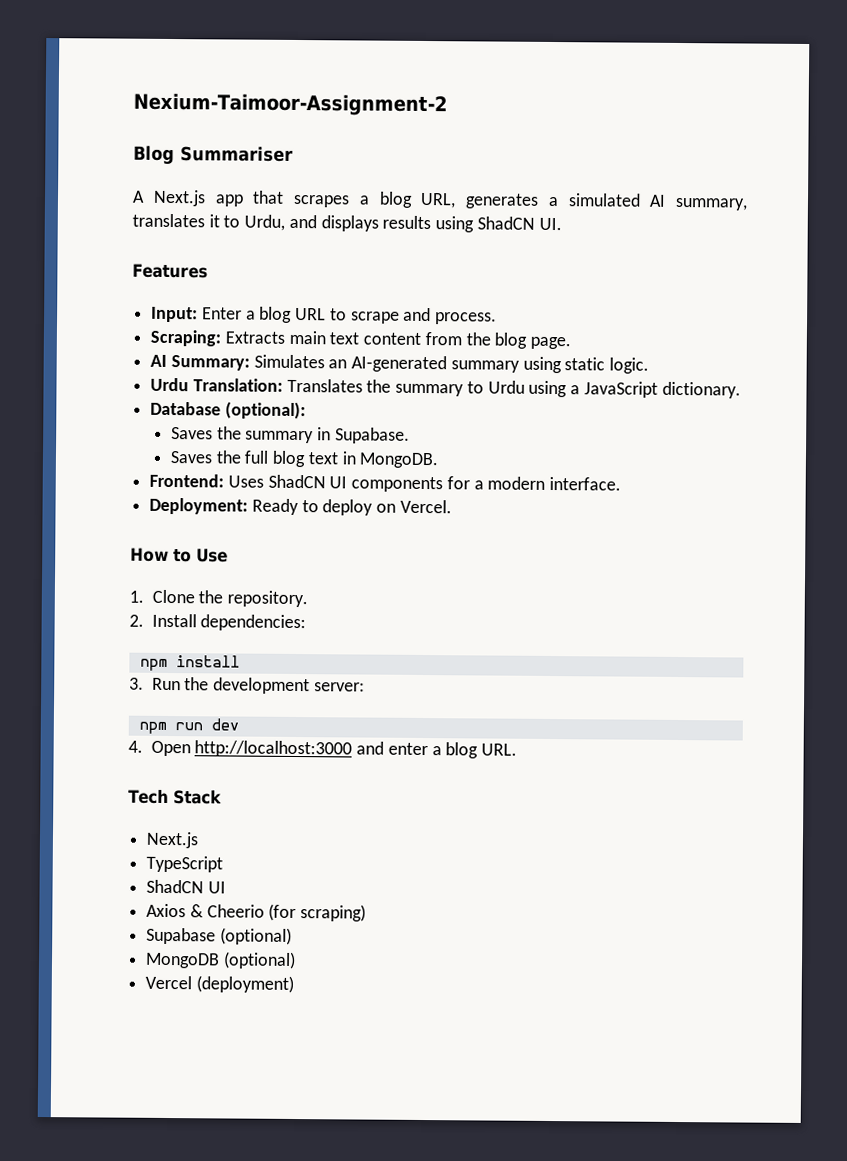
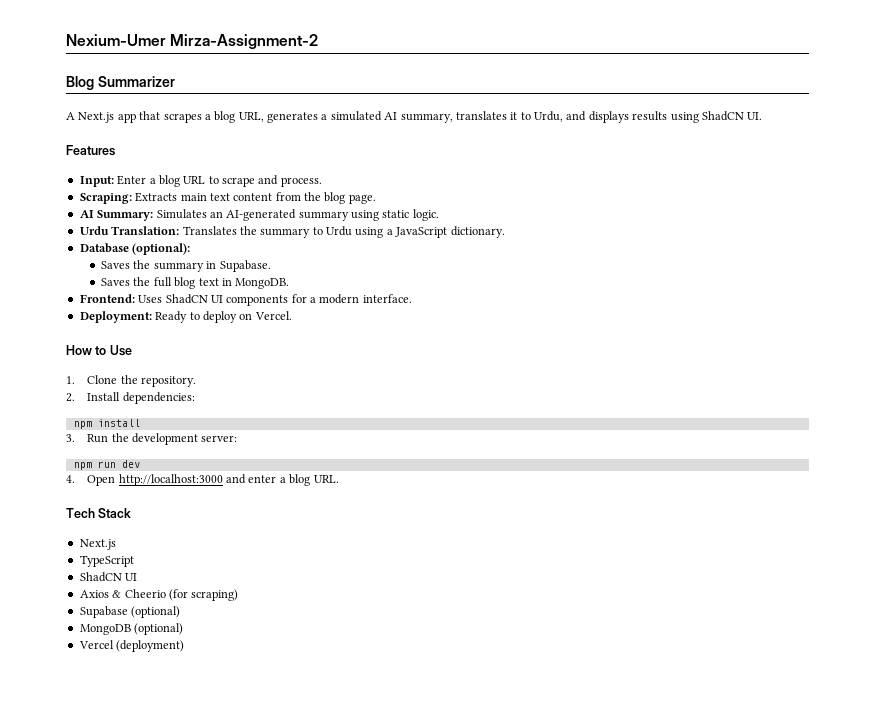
[133,92,448,117] Nexium-Taimoor-Assignment-2 -> [66,34,319,49] Nexium-Umer Mirza-Assignment-2
[180,146,293,162] Summariser -> [97,76,175,87] Summarizer

